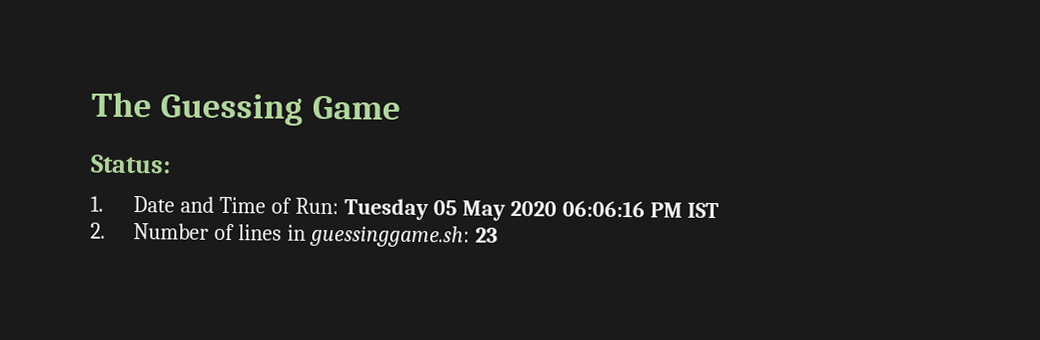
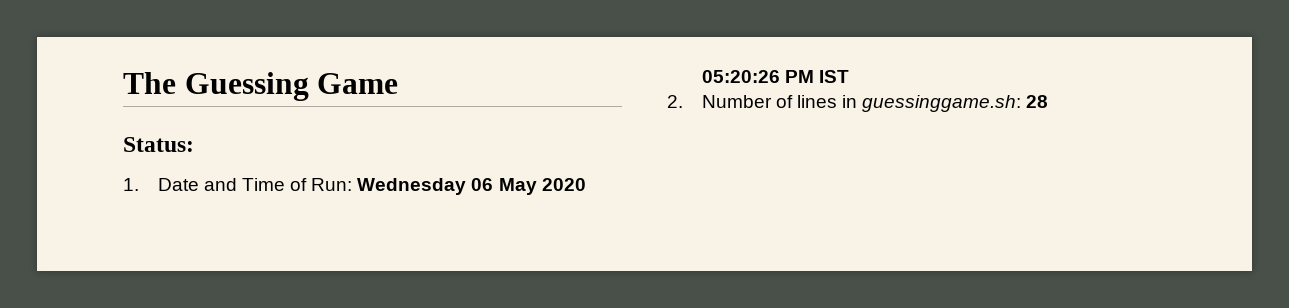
[343,198,457,221] Tuesday 05 -> [357,178,494,195] Wednesday 06
[561,200,645,218] 06:06:16 -> [701,70,780,83] 05:20:26
[474,227,498,243] 23 -> [1026,95,1049,108] 28

